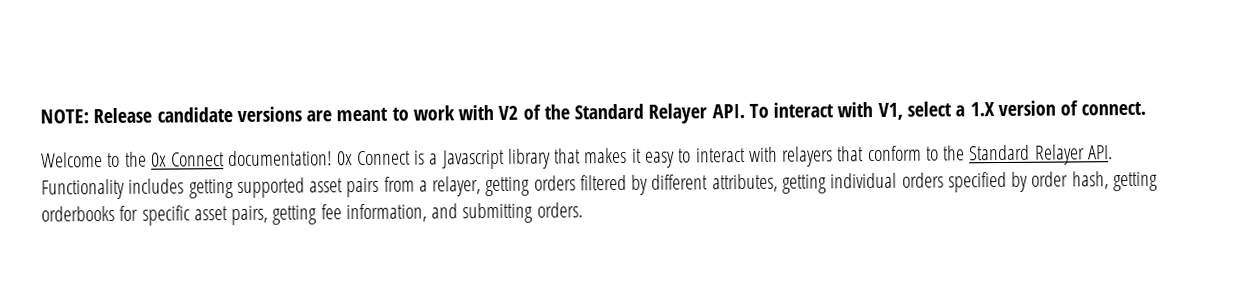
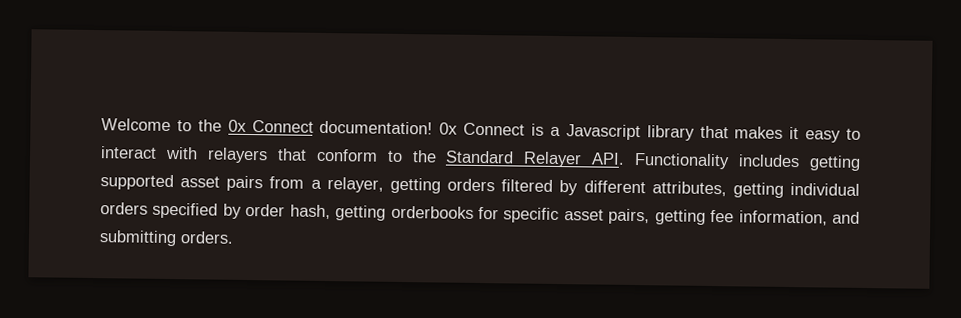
[40,100,1147,124] NOTE: Release candidate versions are meant to work with V2 of the Standard Relayer API. To interact with V1, select a 1.X version of connect. // -> (101, 124) none

